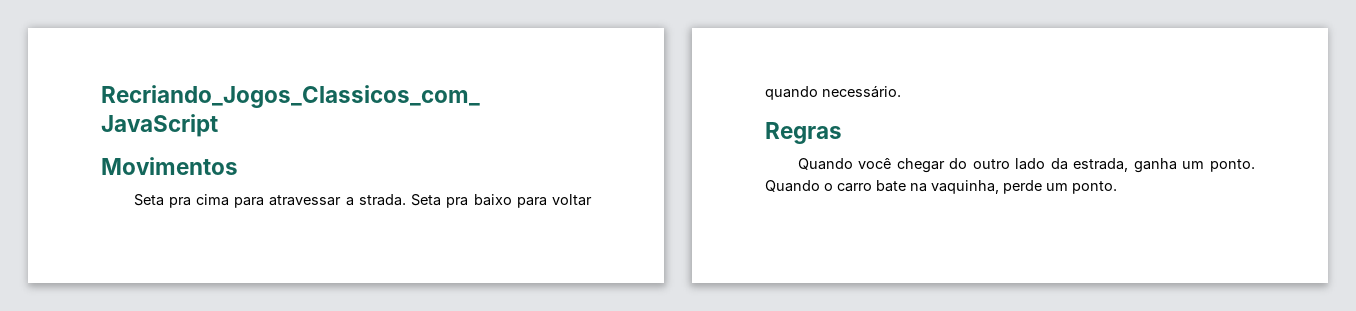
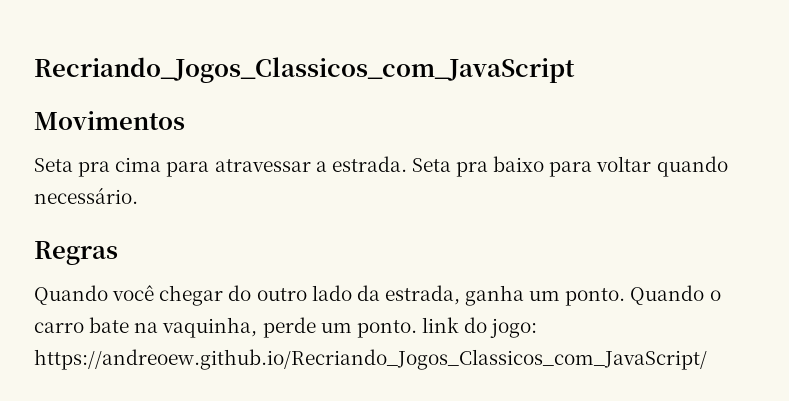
[358,194,406,206] strada. -> [331,156,407,172] estrada.
(1117, 187) none -> [421,317,538,338] [34,349,707,370] link do jogo: https://andreoew.github.io/Recriando_Jogos_Classicos_com_JavaScript/

